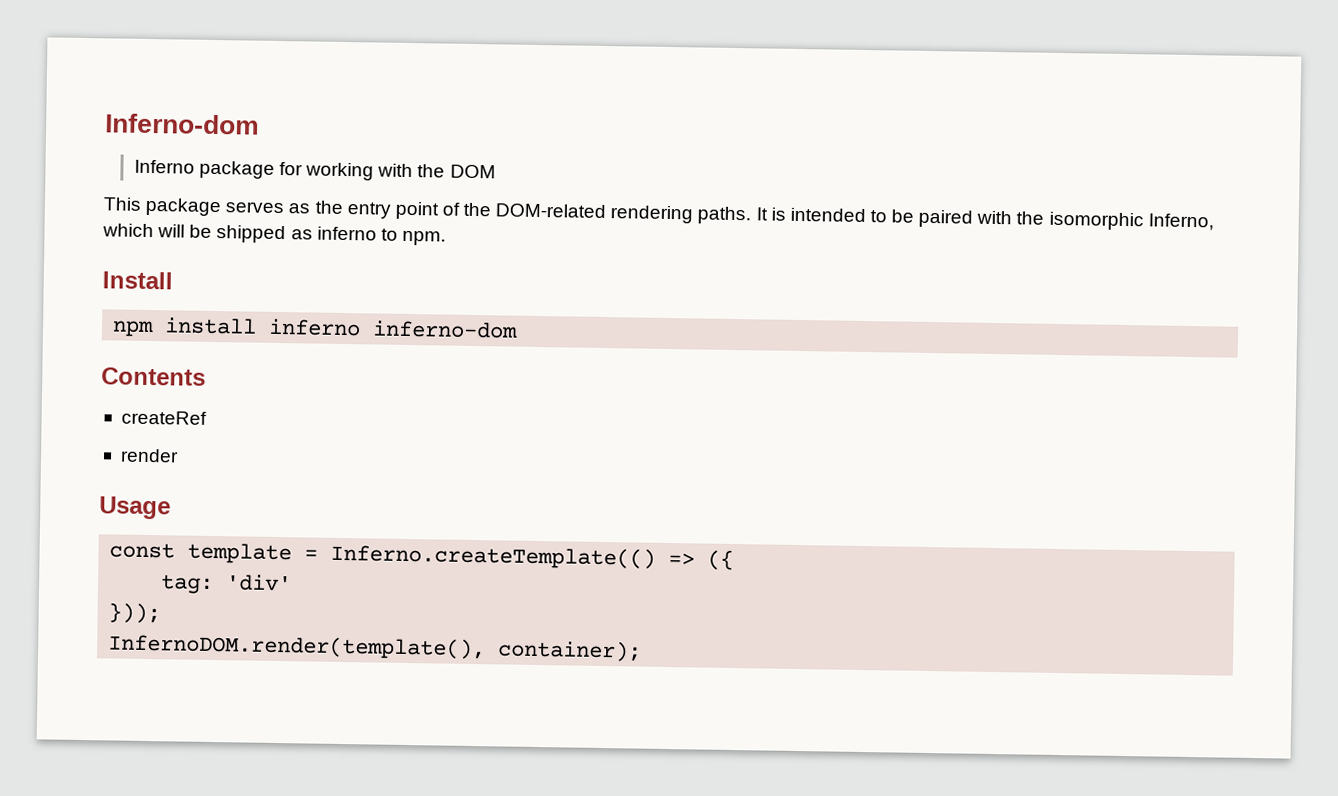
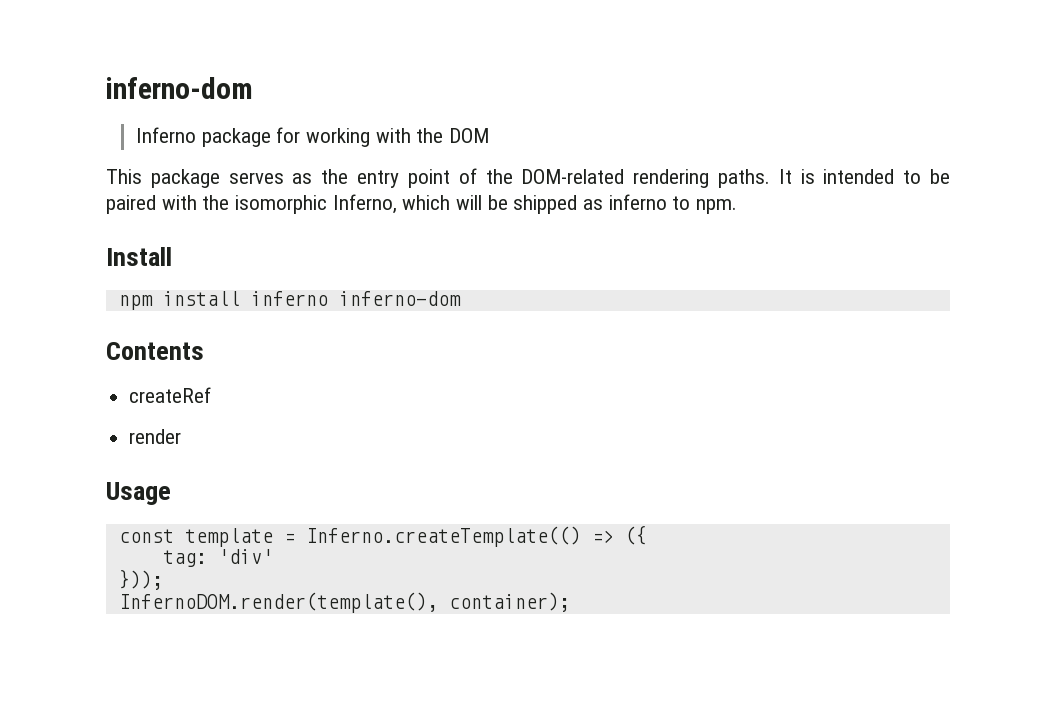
[105,113,260,135] Inferno-dom -> [106,77,253,99] inferno-dom

